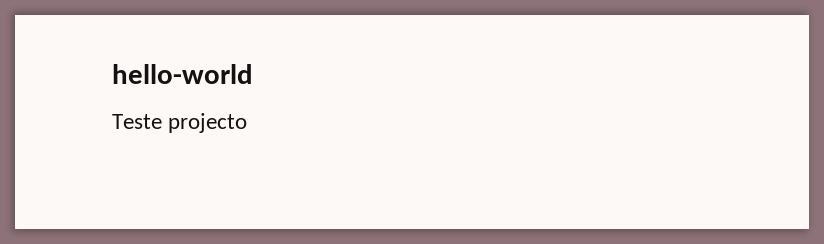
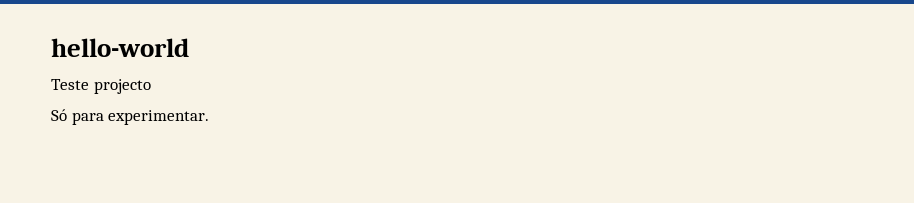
(248, 123) none -> [51,109,210,125] // Só para experimentar.

